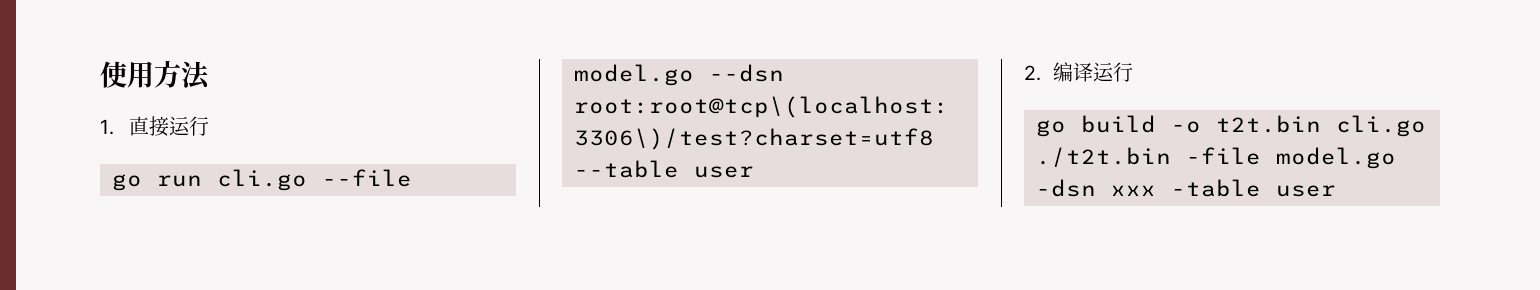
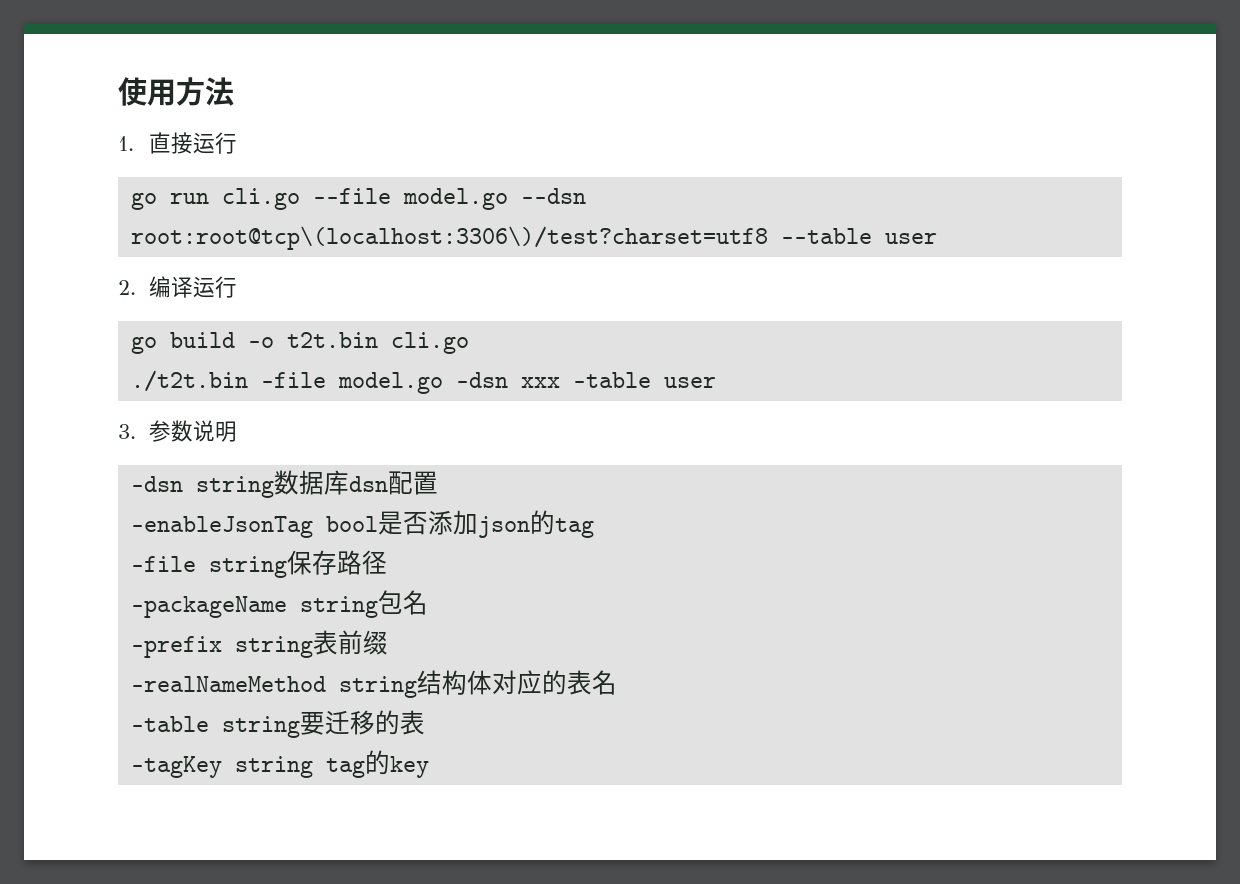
(1336, 191) none -> [118,420,237,442] [130,470,438,498] [130,510,594,538] [130,550,387,578] [130,590,428,618] [130,630,388,658] [130,670,617,698] [130,710,425,738] [130,750,429,778] // 3.参数说明 // -dsn string数据库dsn配置 // -enableJsonTag bool是否添加json的tag // -file string保存路径 // -packageName string包名 // -prefix string表前缀 // -realNameMethod string结构体对应的表名 // -table string要迁移的表 // -tagKey string tag的key

